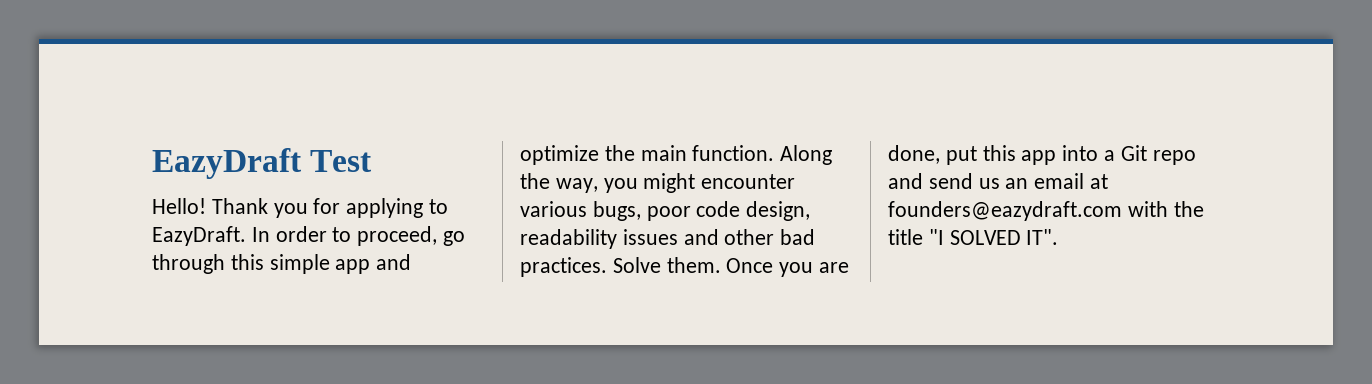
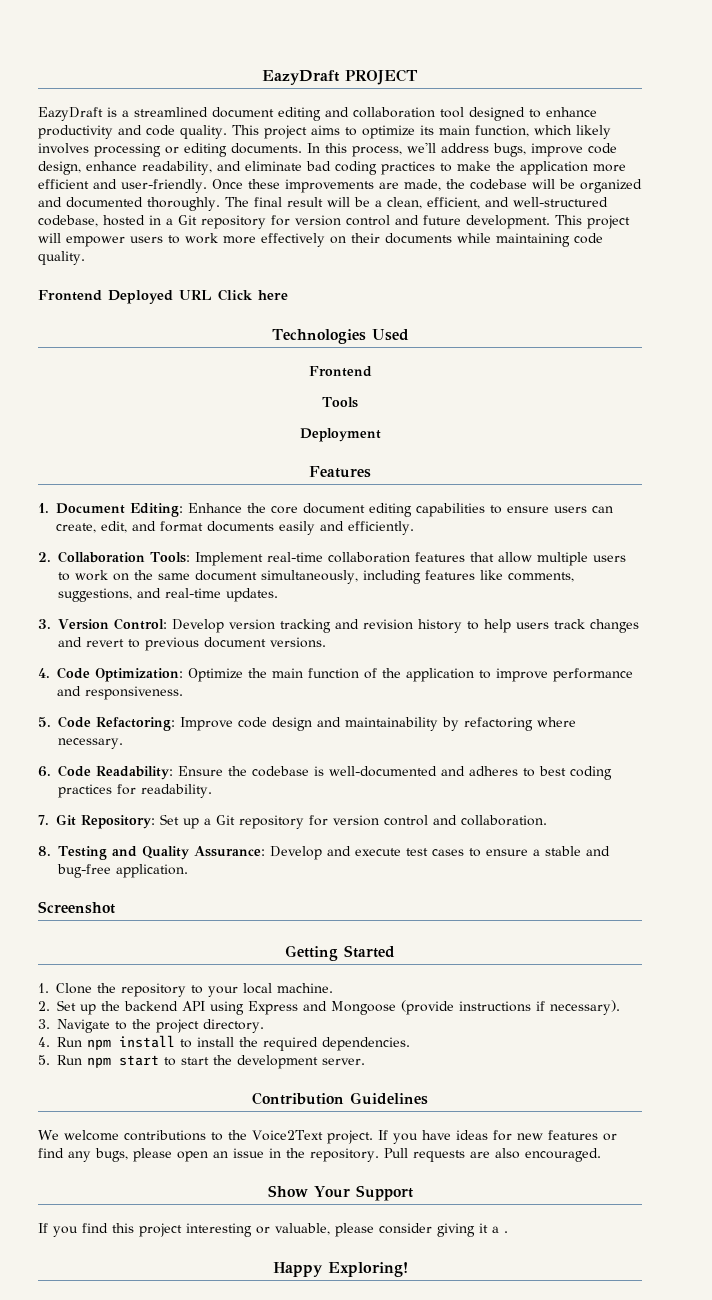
[152,148,373,179] [152,198,449,218] [152,226,466,246] [152,254,412,274] [520,145,833,165] [520,173,796,193] [520,201,811,221] [520,229,816,249] [520,257,850,277] [888,145,1196,165] [888,173,1109,189] [888,201,1204,221] [888,229,1059,245] EazyDraft Test // Hello! Thank you for applying to EazyDraft. In order to proceed, go through this simple app and optimize the main function. Along the way, you might encounter various bugs, poor code design, readability issues and other bad practices. Solve them. Once you are done, put this app into a Git repo and send us an email at founders@eazydraft.com with the title "I SOLVED IT". -> [262,69,418,85] [38,107,597,121] [38,125,611,139] [38,142,617,157] [38,161,626,175] [38,179,642,193] [38,197,608,211] [38,215,630,229] [38,233,603,247] [38,251,85,265] [38,289,288,304] [271,329,409,344] [308,366,372,377] [322,397,359,408] [299,428,381,442] [309,466,371,478] [38,503,613,517] [56,521,414,535] [38,551,626,566] [58,570,574,584] [58,588,278,602] [38,618,639,633] [58,637,326,651] [38,667,633,682] [57,686,183,700] [38,716,576,731] [58,738,123,749] [38,765,612,780] [58,784,212,798] [38,814,547,829] [38,846,610,860] [57,864,188,878] [38,901,115,914] [285,945,395,961] [38,983,333,997] [38,1000,620,1015] [38,1019,264,1033] [38,1035,410,1051] [38,1055,365,1069] [252,1092,428,1105] [38,1130,617,1144] [38,1148,601,1162] [267,1185,413,1201] [38,1223,508,1237] [272,1262,408,1277] EazyDraft PROJECT // EazyDraft is a streamlined document editing and collaboration tool designed to enhance productivity and code quality. This project aims to optimize its main function, which likely involves processing or editing documents. In this process, we'll address bugs, improve code design, enhance readability, and eliminate bad coding practices to make the application more efficient and user-friendly. Once these improvements are made, the codebase will be organized and documented thoroughly. The final result will be a clean, efficient, and well-structured codebase, hosted in a Git repository for version control and future development. This project will empower users to work more effectively on their documents while maintaining code quality. // Frontend Deployed URL Click here // Technologies Used // Frontend // Tools // Deployment // Features // 1. Document Editing: Enhance the core document editing capabilities to ensure users can create, edit, and format documents easily and efficiently. // 2. Collaboration Tools: Implement real-time collaboration features that allow multiple users to work on the same document simultaneously, including features like comments, suggestions, and real-time updates. // 3. Version Control: Develop version tracking and revision history to help users track changes and revert to previous document versions. // 4. Code Optimization: Optimize the main function of the application to improve performance and responsiveness. // 5. Code Refactoring: Improve code design and maintainability by refactoring where necessary. // 6. Code Readability: Ensure the codebase is well-documented and adheres to best coding practices for readability. // 7. Git Repository: Set up a Git repository for version control and collaboration. // 8. Testing and Quality Assurance: Develop and execute test cases to ensure a stable and bug-free application. // Screenshot // Getting Started // 1. Clone the repository to your local machine. // 2. Set up the backend API using Express and Mongoose (provide instructions if necessary). // 3. Navigate to the project directory. // 4. Run npm install to install the required dependencies. // 5. Run npm start to start the development server. // Contribution Guidelines // We welcome contributions to the Voice2Text project. If you have ideas for new features or find any bugs, please open an issue in the repository. Pull requests are also encouraged. // Show Your Support // If you find this project interesting or valuable, please consider giving it a . // Happy Exploring!

